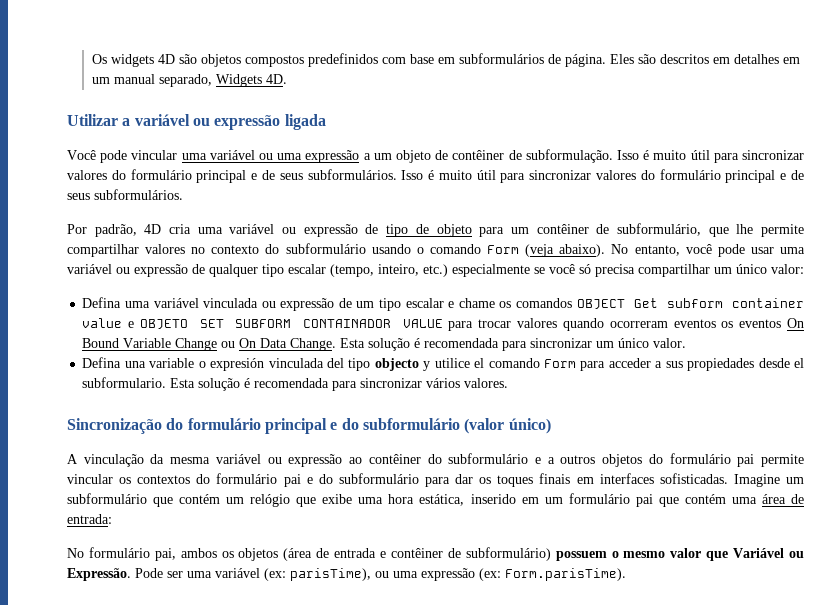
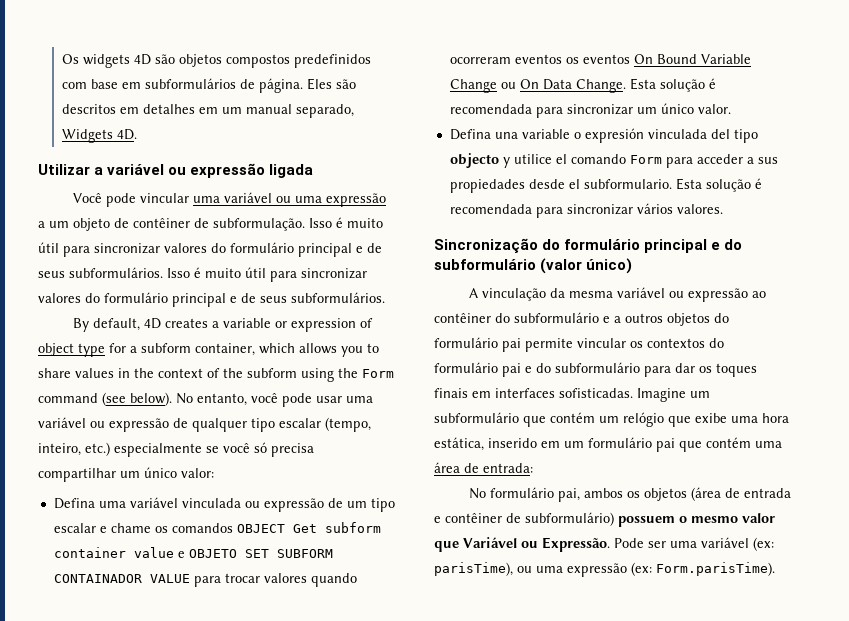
[67,223,805,237] [67,243,606,257] Por padrão, 4D cria uma variável ou expressão de tipo de objeto para um contêiner de subformulário, que lhe permite compartilhar valores no contexto do subformulário usando o comando Form (veja abaixo). -> [72,318,373,332] [38,343,379,357] [38,368,394,382] [38,392,172,406] By default, 4D creates a variable or expression of object type for a subform container, which allows you to share values in the context of the subform using the Form command (see below).

